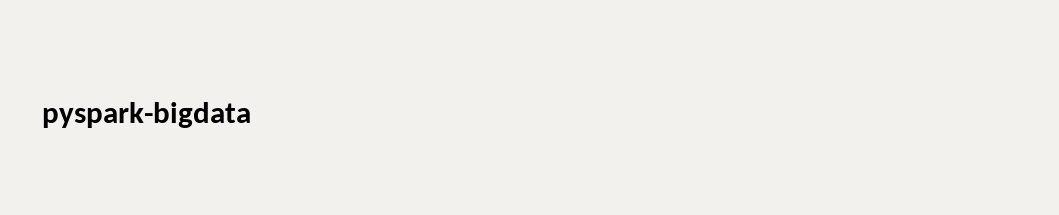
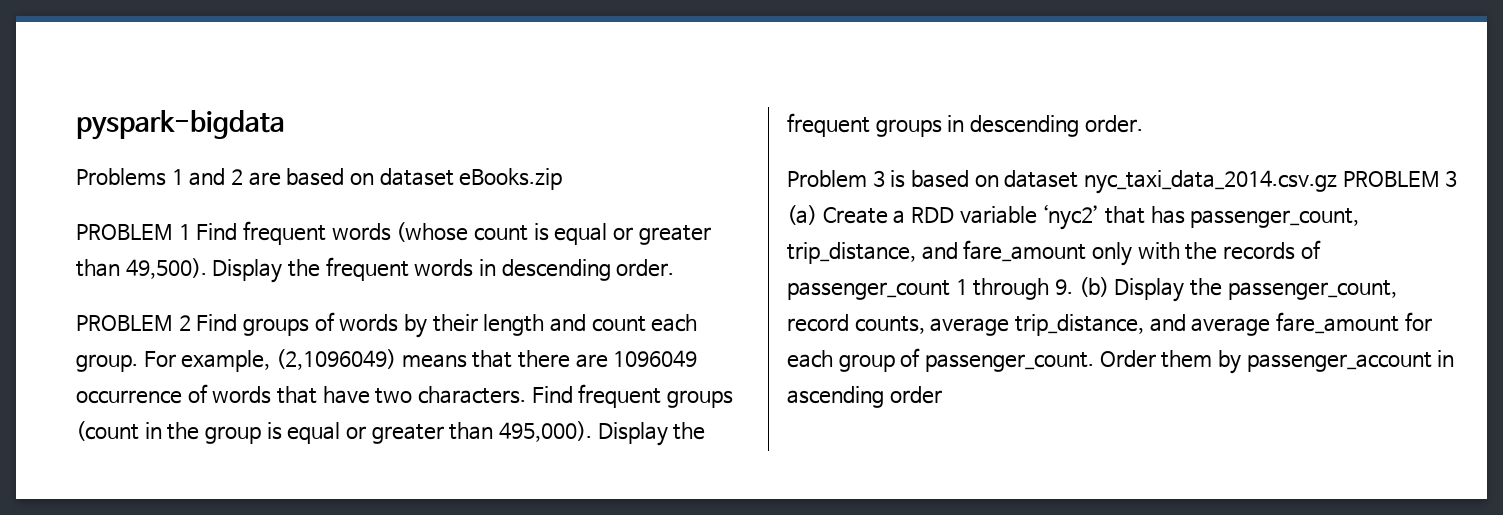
(251, 115) none -> [76,168,563,190] [76,221,711,245] [76,257,675,283] [76,312,698,338] [76,349,698,372] [76,384,733,408] [76,421,706,446] [787,113,1143,137] [787,170,1458,194] [787,204,1360,230] [787,240,1321,266] [787,277,1397,302] [787,312,1432,336] [787,348,1455,374] [787,386,942,408] // Problems 1 and 2 are based on dataset eBooks.zip // PROBLEM 1 Find frequent words (whose count is equal or greater than 49,500). Display the frequent words in descending order. // PROBLEM 2 Find groups of words by their length and count each group. For example, (2,1096049) means that there are 1096049 occurrence of words that have two characters. Find frequent groups (count in the group is equal or greater than 495,000). Display the frequent groups in descending order. // Problem 3 is based on dataset nyc_taxi_data_2014.csv.gz PROBLEM 3 (a) Create a RDD variable ‘nyc2’ that has passenger_count, trip_distance, and fare_amount only with the records of passenger_count 1 through 9. (b) Display the passenger_count, record counts, average trip_distance, and average fare_amount for each group of passenger_count. Order them by passenger_account in ascending order

